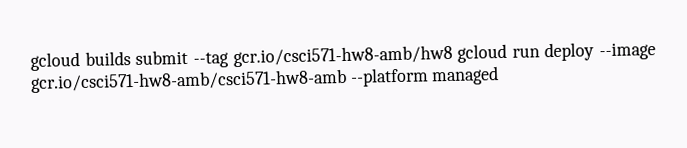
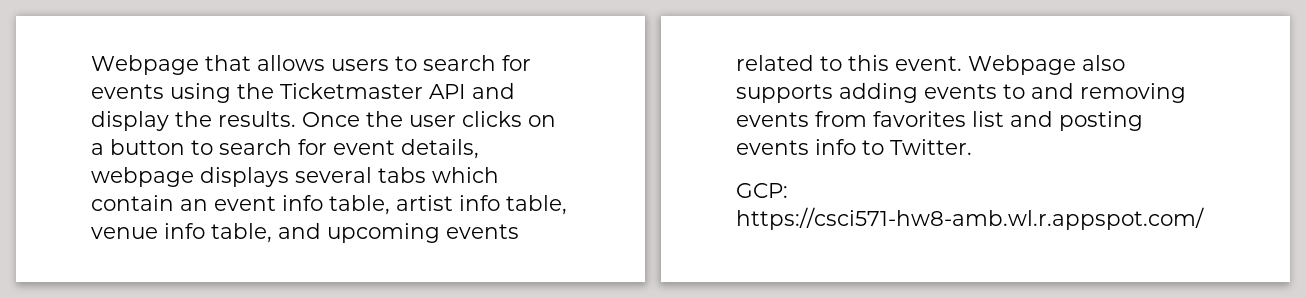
[30,42,656,71] [30,66,500,93] gcloud builds submit --tag gcr.io/csci571-hw8-amb/hw8 gcloud run deploy --image gcr.io/csci571-hw8-amb/csci571-hw8-amb --platform managed -> [91,55,531,75] [91,83,515,103] [91,111,556,131] [91,139,479,159] [91,167,499,187] [91,195,567,215] [91,223,519,243] [736,55,1125,75] [736,83,1186,103] [736,111,1143,131] [736,139,972,155] [736,183,788,198] [736,207,1204,230] Webpage that allows users to search for events using the Ticketmaster API and display the results. Once the user clicks on a button to search for event details, webpage displays several tabs which contain an event info table, artist info table, venue info table, and upcoming events related to this event. Webpage also supports adding events to and removing events from favorites list and posting events info to Twitter. // GCP: https://csci571-hw8-amb.wl.r.appspot.com/

